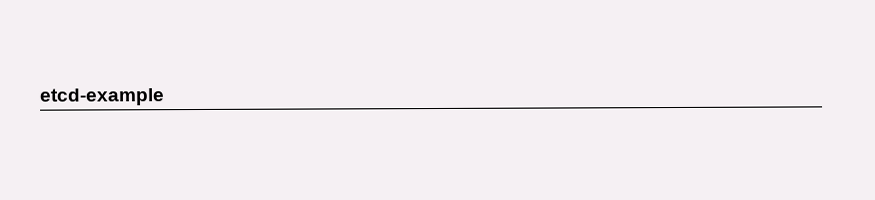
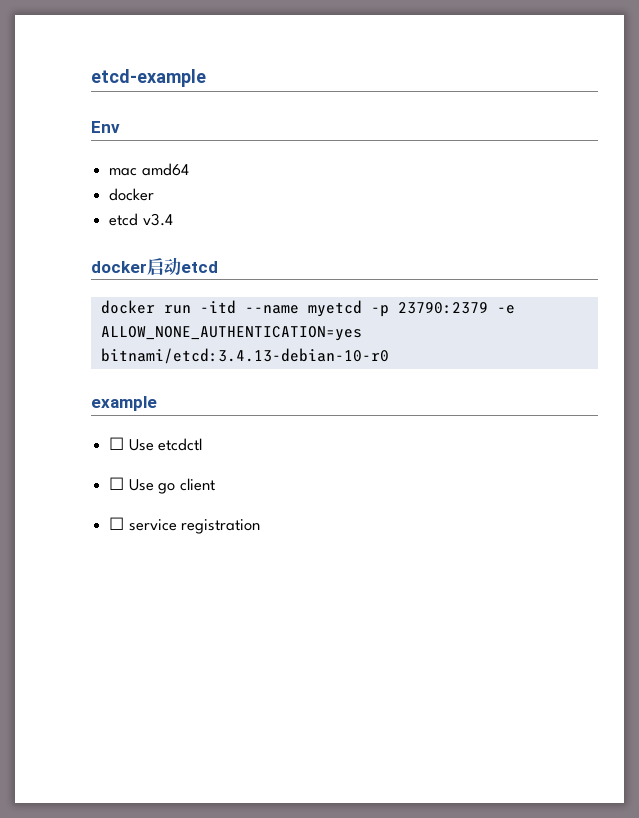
(165, 97) none -> [91,121,120,133] [109,163,189,176] [109,188,155,201] [109,213,173,226] [91,257,218,275] [100,300,515,317] [100,326,362,341] [100,348,389,364] [91,396,157,411] [109,437,203,451] [109,477,215,494] [109,517,261,534] // Env // mac amd64 // docker // etcd v3.4 // docker启动etcd // docker run -itd --name myetcd -p 23790:2379 -e ALLOW_NONE_AUTHENTICATION=yes bitnami/etcd:3.4.13-debian-10-r0 // example // ☐ Use etcdctl // ☐ Use go client // ☐ service registration

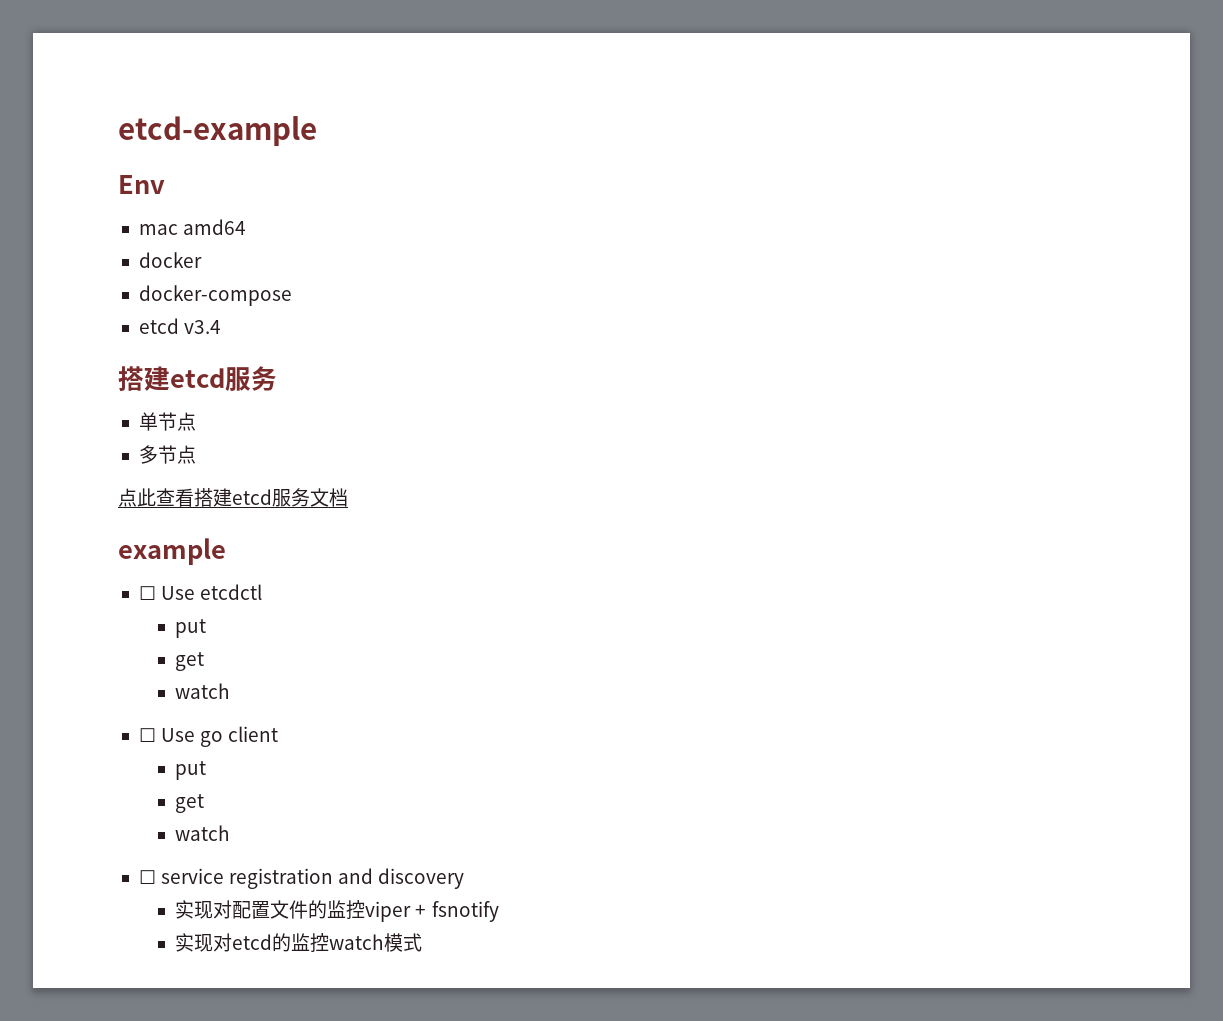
(155, 194) none -> [138,285,292,306] // docker-compose
[91,257,218,275] [100,300,515,317] [100,326,362,341] [100,348,389,364] docker启动etcd // docker run -itd --name myetcd -p 23790:2379 -e ALLOW_NONE_AUTHENTICATION=yes bitnami/etcd:3.4.13-debian-10-r0 -> [118,366,277,391] [138,412,196,431] [138,445,196,464] [118,488,348,507] 搭建etcd服务 // 单节点 // 多节点 // 点此查看搭建etcd服务文档
(203, 444) none -> [175,619,207,638] [175,652,205,671] [175,683,231,699] // put // get // watch
(215, 484) none -> [175,761,207,780] [175,794,205,813] [175,825,231,841] // put // get // watch
(261, 526) none -> [338,868,465,889] [175,900,499,922] [175,933,423,953] and discovery // 实现对配置文件的监控viper + fsnotify // 实现对etcd的监控watch模式

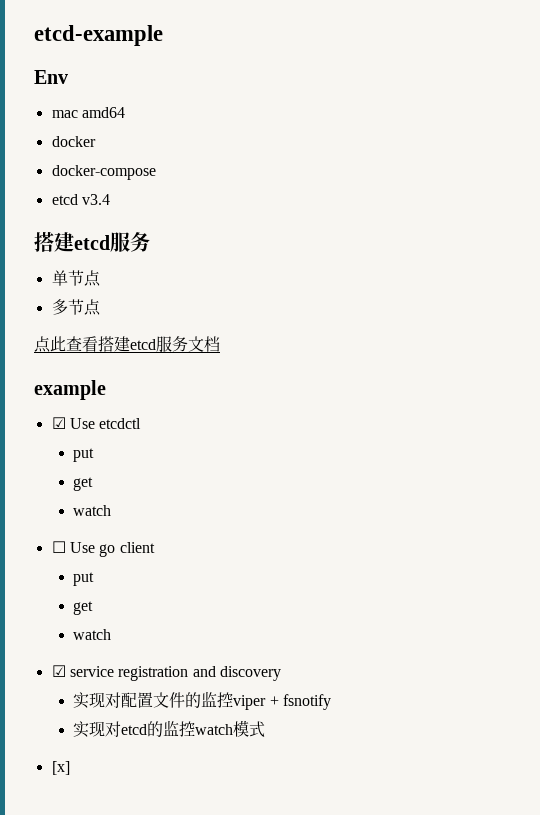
[138,586,156,600] ☐ -> [51,417,66,429] ☑
[138,870,156,884] ☐ -> [51,665,66,677] ☑
(423, 942) none -> [51,761,70,775] // [x]

